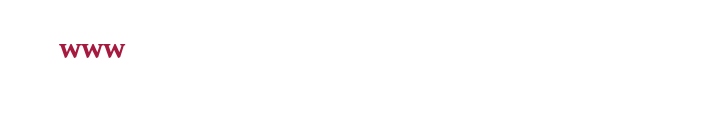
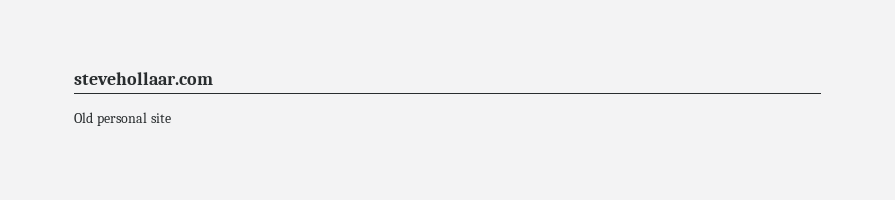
[59,44,126,58] www -> [74,72,213,85] [74,112,171,126] stevehollaar.com // Old personal site

